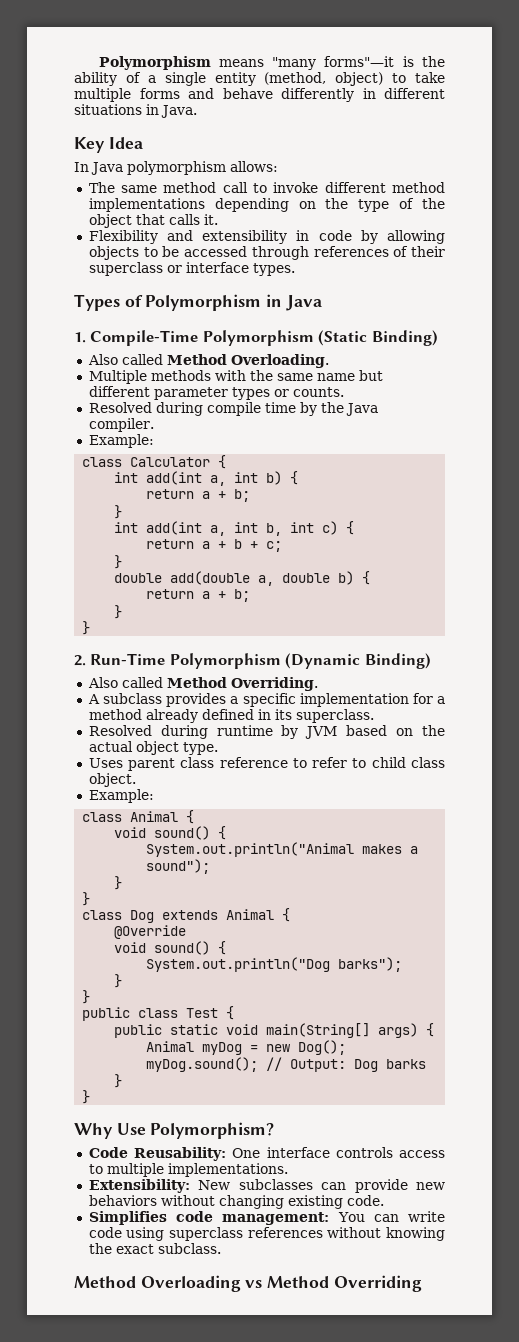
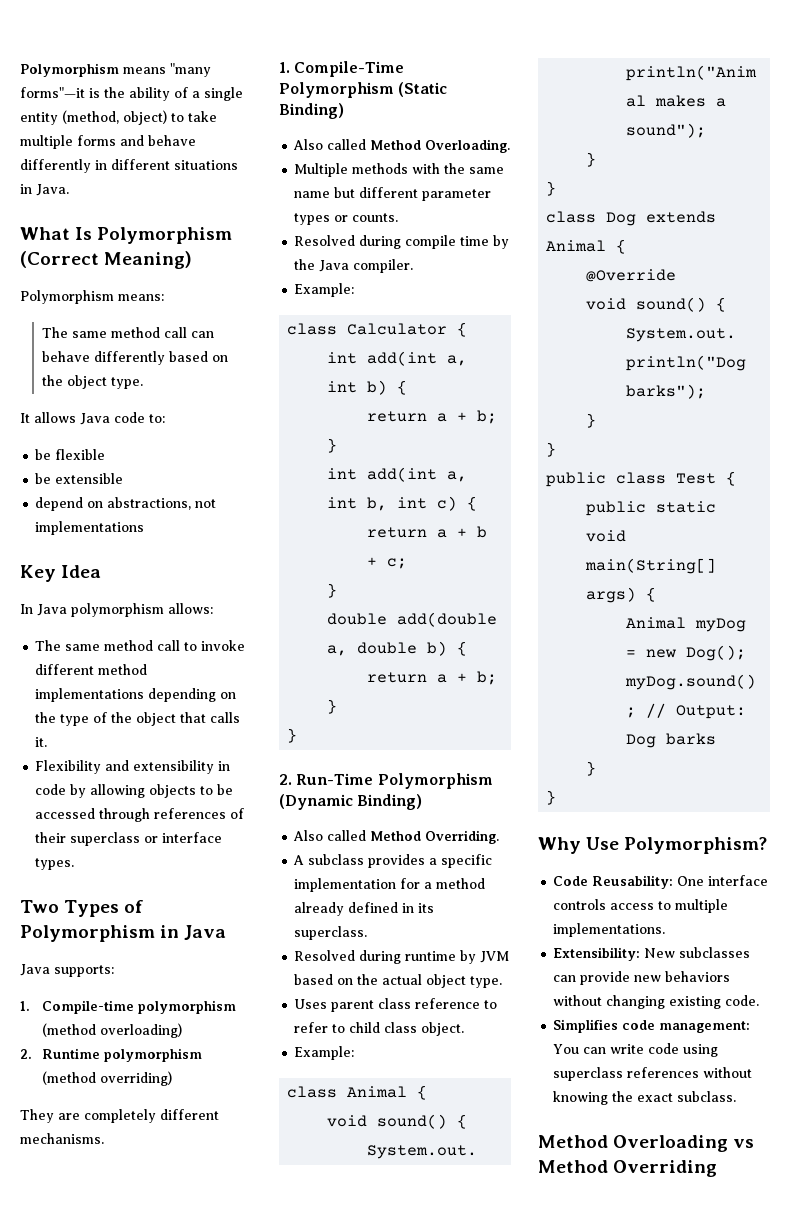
(197, 111) none -> [20,227,233,244] [20,251,193,269] [20,290,164,304] [41,327,214,338] [41,351,228,365] [41,375,143,389] [20,412,165,425] [35,449,106,460] [35,473,124,484] [35,497,217,511] [35,521,145,535] // What Is Polymorphism (Correct Meaning) // Polymorphism means: // The same method call can behave differently based on the object type. // It allows Java code to: // be flexible // be extensible // depend on abstractions, not implementations
(295, 269) none -> [20,900,59,913] Two
(322, 303) none -> [20,964,114,977] [20,1000,236,1014] [41,1023,182,1038] [20,1048,202,1062] [41,1071,172,1086] [20,1109,219,1123] [20,1133,104,1144] // Java supports: // 1. Compile-time polymorphism (method overloading) // 2. Runtime polymorphism (method overriding) // They are completely different mechanisms.

